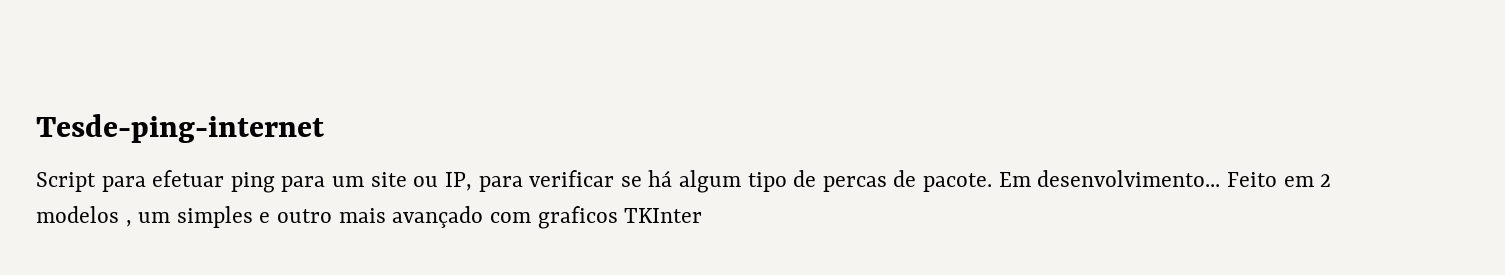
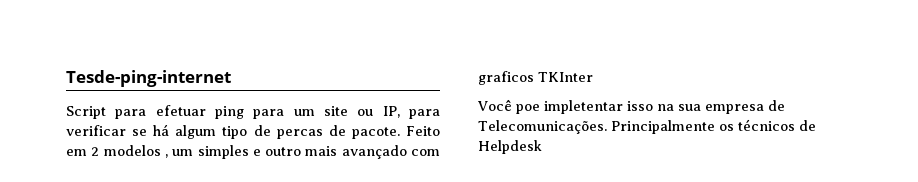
[998,170,1221,187] Em desenvolvimento... -> (400, 133) none
(703, 215) none -> [477,99,785,114] [478,119,816,134] [478,140,542,154] // Você poe impletentar isso na sua empresa de Telecomunicações. Principalmente os técnicos de Helpdesk

